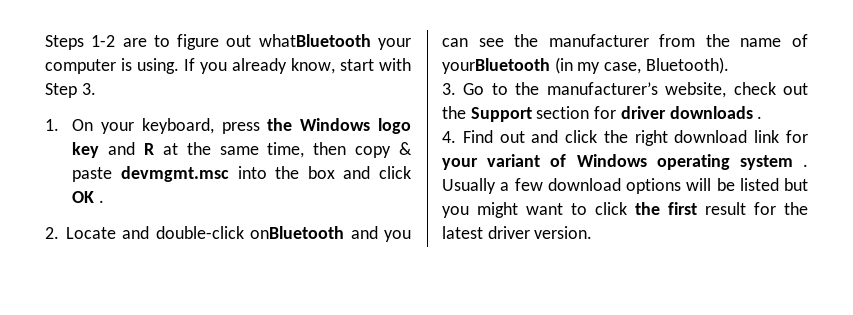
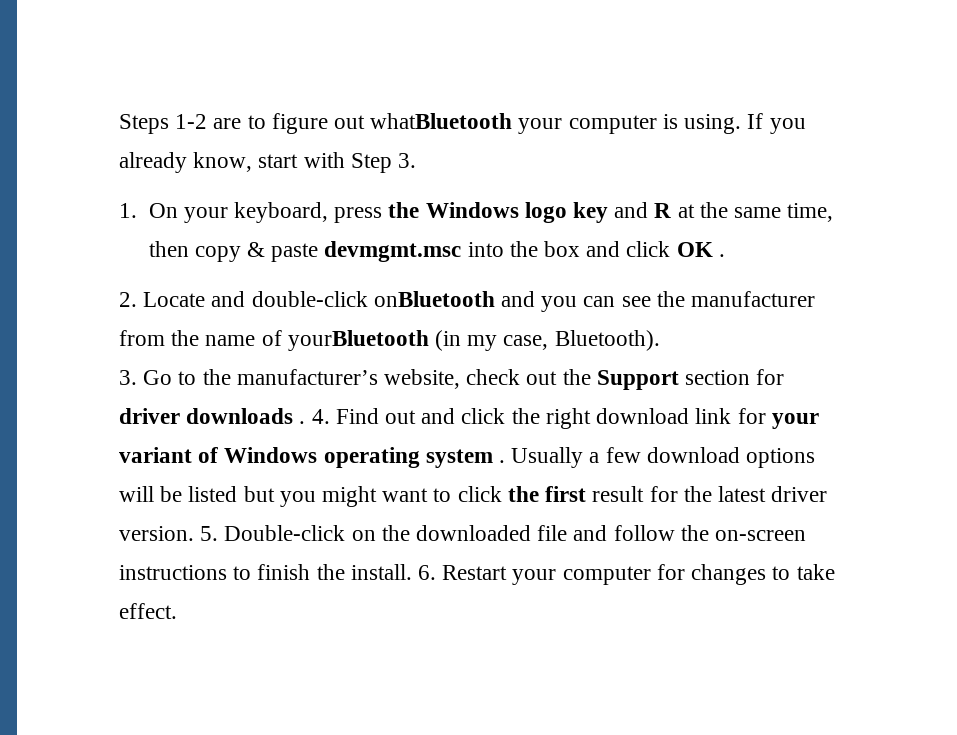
(763, 117) // -> (306, 422) none
(593, 232) none -> [200,525,807,541] [119,564,835,585] [119,603,177,619] 5. Double-click on the downloaded file and follow the on-screen instructions to finish the install. 6. Restart your computer for changes to take effect.

